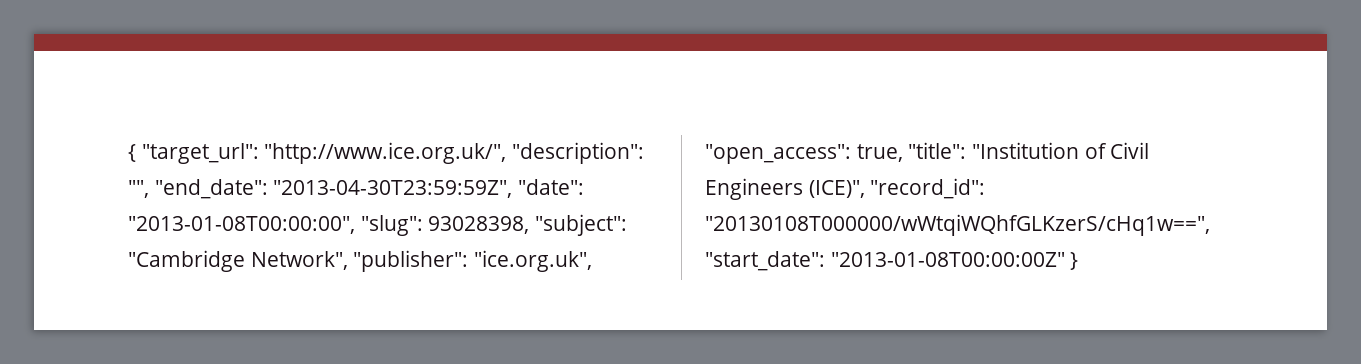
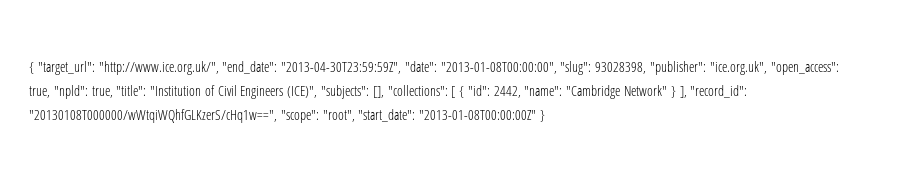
[511,142,644,164] [128,180,149,198] "description": "", -> (219, 68) none
[534,214,627,236] [128,250,348,272] "subject": "Cambridge Network", -> (647, 68) none
(903, 153) none -> [53,85,113,99] "npld": true,
[870,178,986,199] [705,214,1210,236] "record_id": "20130108T000000/wWtqiWQhfGLKzerS/cHq1w==", -> [321,85,748,99] [29,109,355,123] "subjects": [], "collections": [ { "id": 2442, "name": "Cambridge Network" } ], "record_id": "20130108T000000/wWtqiWQhfGLKzerS/cHq1w==", "scope": "root",

